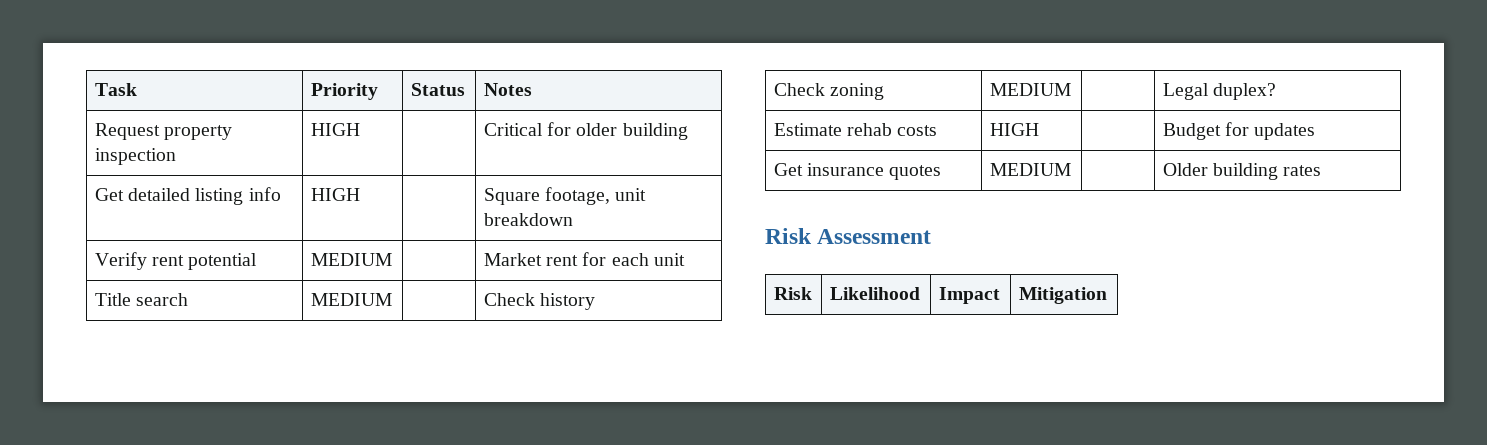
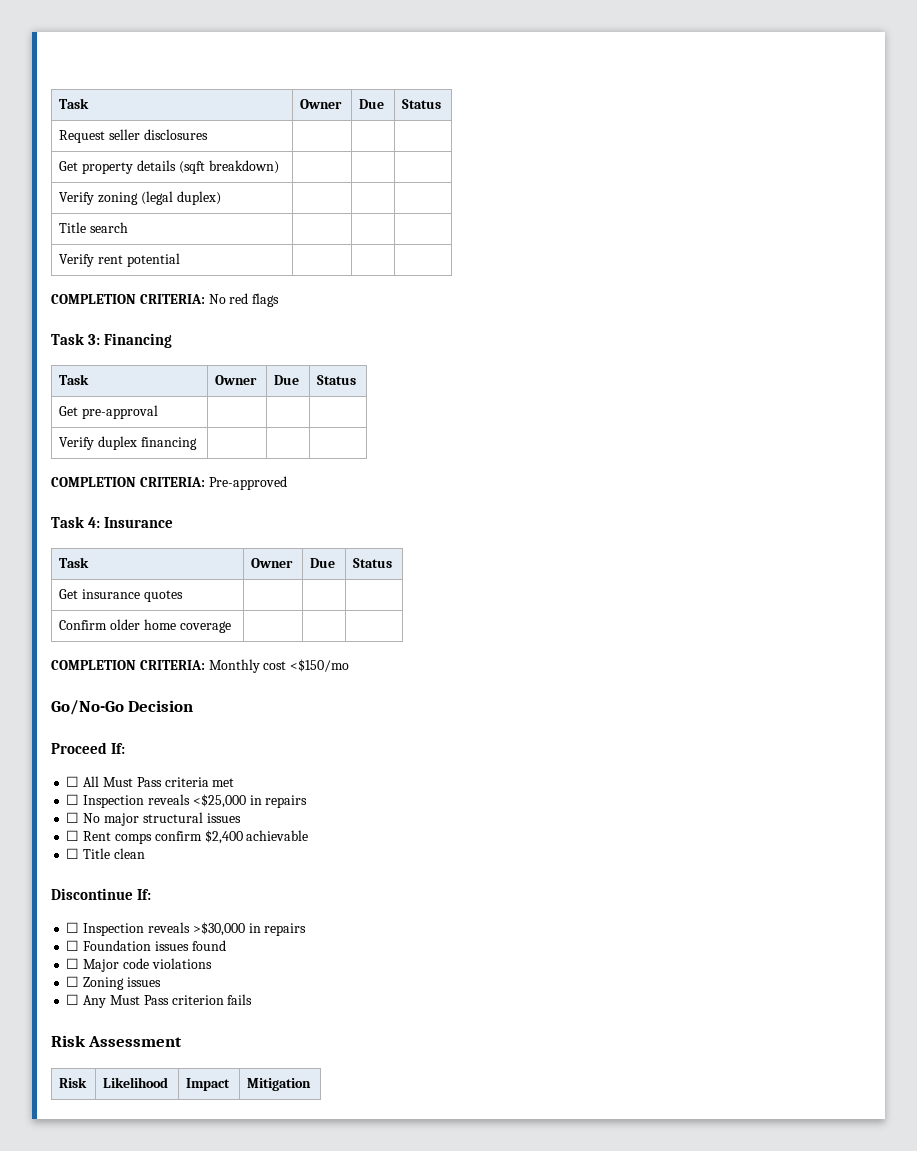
[94,83,137,96] [310,83,378,100] [410,83,465,96] [483,83,532,96] Task | Priority | Status | Notes -> [59,98,90,109] [300,99,343,109] [359,99,385,109] [402,99,442,109] Task | Owner | Due | Status
[164,125,233,140] [94,148,176,165] [310,123,360,136] [483,122,688,140] [94,187,281,205] [310,188,360,201] [483,187,647,205] [483,213,573,226] [94,252,258,270] [310,253,392,266] [483,252,685,266] [94,293,189,306] [310,293,392,306] [483,293,596,310] [773,83,885,100] [989,83,1071,96] [1162,83,1277,100] [773,123,938,136] [989,123,1039,136] [1162,122,1316,140] [773,163,942,180] [989,163,1071,176] [1162,163,1322,180] property inspection | HIGH | | Critical for older building // Get detailed listing info | HIGH | | Square footage, unit breakdown // Verify rent potential | MEDIUM | | Market rent for each unit // Title search | MEDIUM | | Check history // Check zoning | MEDIUM | | Legal duplex? // Estimate rehab costs | HIGH | | Budget for updates // Get insurance quotes | MEDIUM | | Older building rates -> [109,129,208,140] [59,160,279,174] [59,191,221,205] [59,222,129,233] [59,253,180,267] [51,293,280,307] [51,333,173,348] [59,374,90,385] [215,375,258,385] [274,375,300,385] [317,375,357,385] [59,405,159,419] [59,436,197,450] [51,476,287,490] [51,516,174,528] [59,557,90,568] [251,558,294,568] [310,558,336,568] [353,558,393,568] [59,589,183,602] [59,619,231,633] [51,659,350,673] [51,700,194,715] [51,742,126,754] [66,776,235,787] [66,794,308,808] [66,812,241,826] [66,830,309,844] [66,848,145,859] [51,888,152,900] [66,922,307,936] [66,940,226,951] [66,958,212,972] [66,976,161,990] [66,994,253,1008] seller disclosures | | | // Get property details (sqft breakdown) | | | // Verify zoning (legal duplex) | | | // Title search | | | // Verify rent potential | | | // COMPLETION CRITERIA: No red flags // Task 3: Financing // Task | Owner | Due | Status // Get pre-approval | | | // Verify duplex financing | | | // COMPLETION CRITERIA: Pre-approved // Task 4: Insurance // Task | Owner | Due | Status // Get insurance quotes | | | // Confirm older home coverage | | | // COMPLETION CRITERIA: Monthly cost <$150/mo // Go/No-Go Decision // Proceed If: // ☐ All Must Pass criteria met // ☐ Inspection reveals <$25,000 in repairs // ☐ No major structural issues // ☐ Rent comps confirm $2,400 achievable // ☐ Title clean // Discontinue If: // ☐ Inspection reveals >$30,000 in repairs // ☐ Foundation issues found // ☐ Major code violations // ☐ Zoning issues // ☐ Any Must Pass criterion fails

